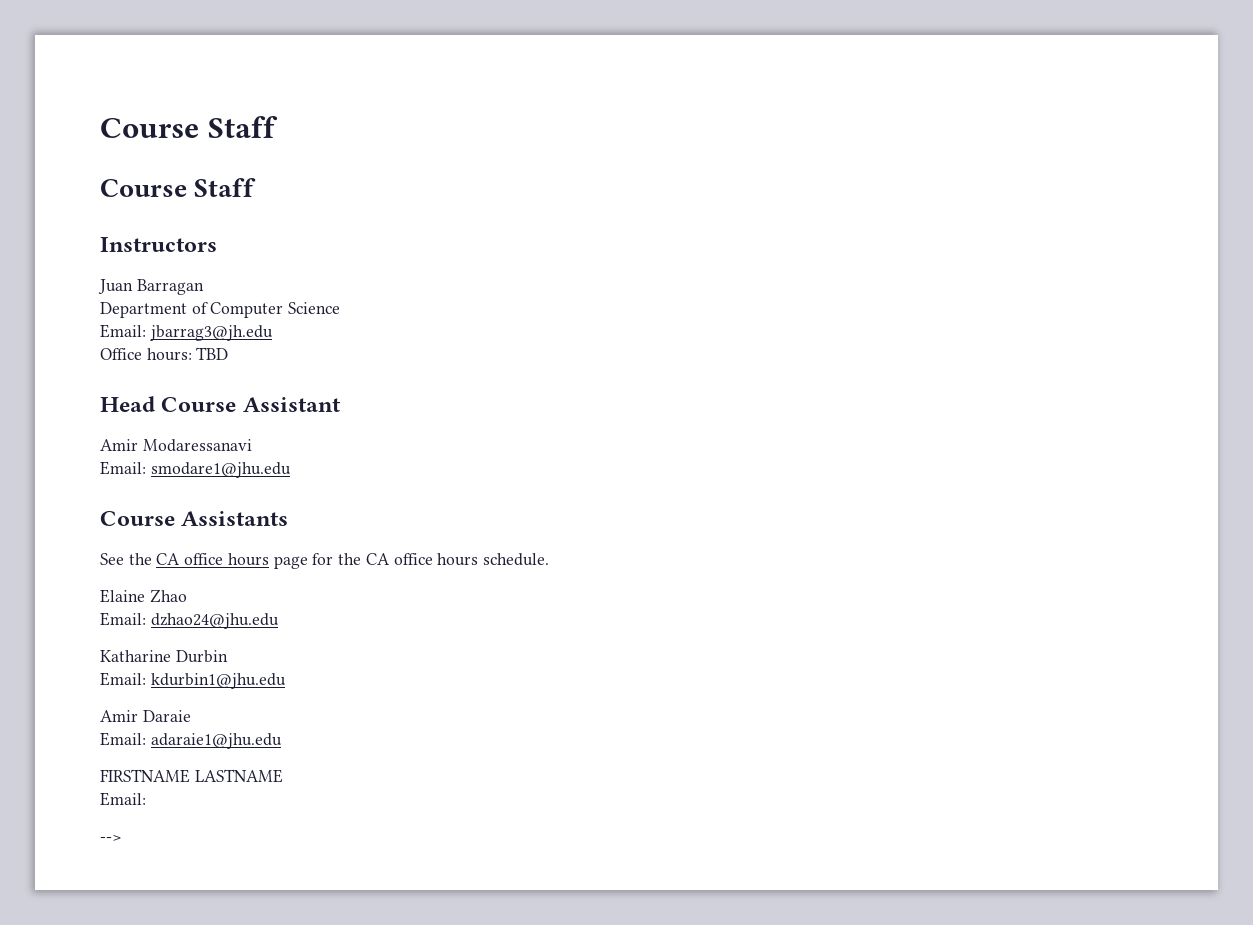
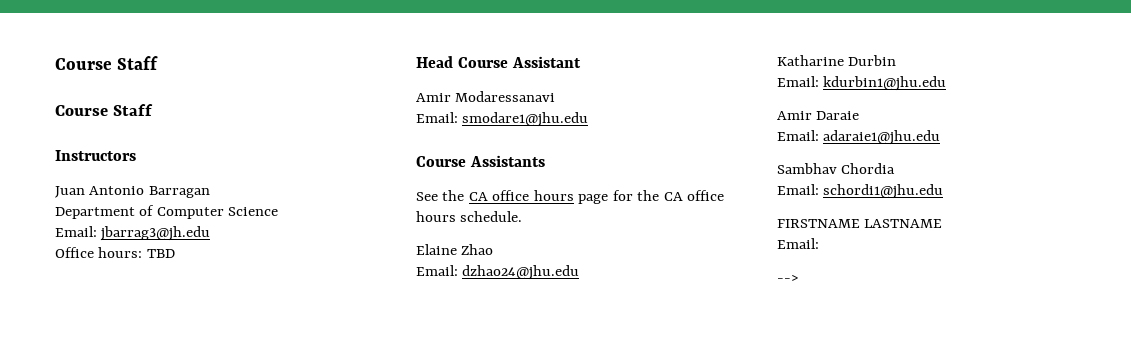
(133, 286) none -> [89,186,145,195] Antonio
(282, 741) none -> [777,163,896,174] [777,184,944,199] // Sambhav Chordia // Email: schordi1@jhu.edu

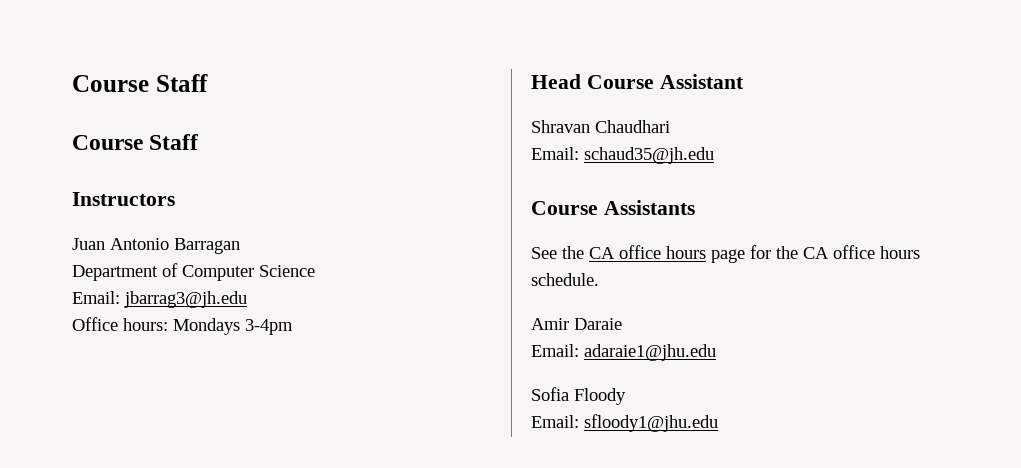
[146,249,175,258] TBD -> [173,318,293,335] Mondays 3-4pm
[416,91,556,102] [416,112,589,127] Amir Modaressanavi // Email: smodare1@jhu.edu -> [531,120,670,133] [531,147,714,164] Shravan Chaudhari // Email: schaud35@jh.edu
[416,244,494,255] [416,265,580,280] [777,55,897,66] [777,76,947,91] // Elaine Zhao // Email: dzhao24@jhu.edu // Katharine Durbin // Email: kdurbin1@jhu.edu -> (599, 279) none
[777,163,896,174] [777,184,944,199] [777,219,943,228] [777,238,819,249] [777,274,799,282] Sambhav Chordia // Email: schordi1@jhu.edu // FIRSTNAME LASTNAME // Email: // --> -> [531,387,626,405] [531,414,718,432] Sofia Floody // Email: sfloody1@jhu.edu

